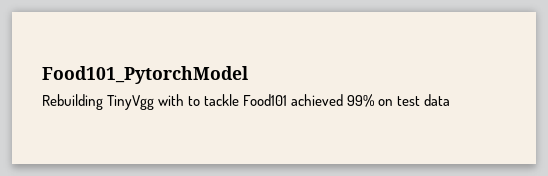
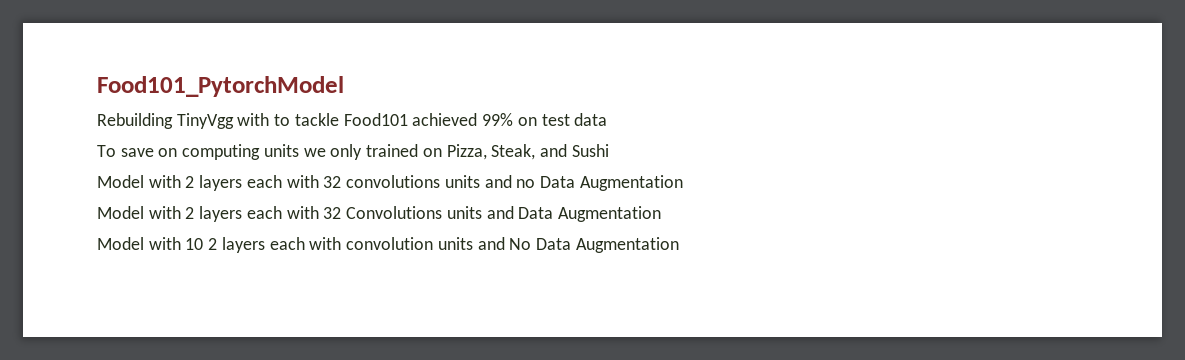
(451, 100) none -> [97,144,609,160] [97,175,683,191] [97,206,661,222] [97,237,679,253] // To save on computing units we only trained on Pizza, Steak, and Sushi // Model with 2 layers each with 32 convolutions units and no Data Augmentation // Model with 2 layers each with 32 Convolutions units and Data Augmentation // Model with 10 2 layers each with convolution units and No Data Augmentation

